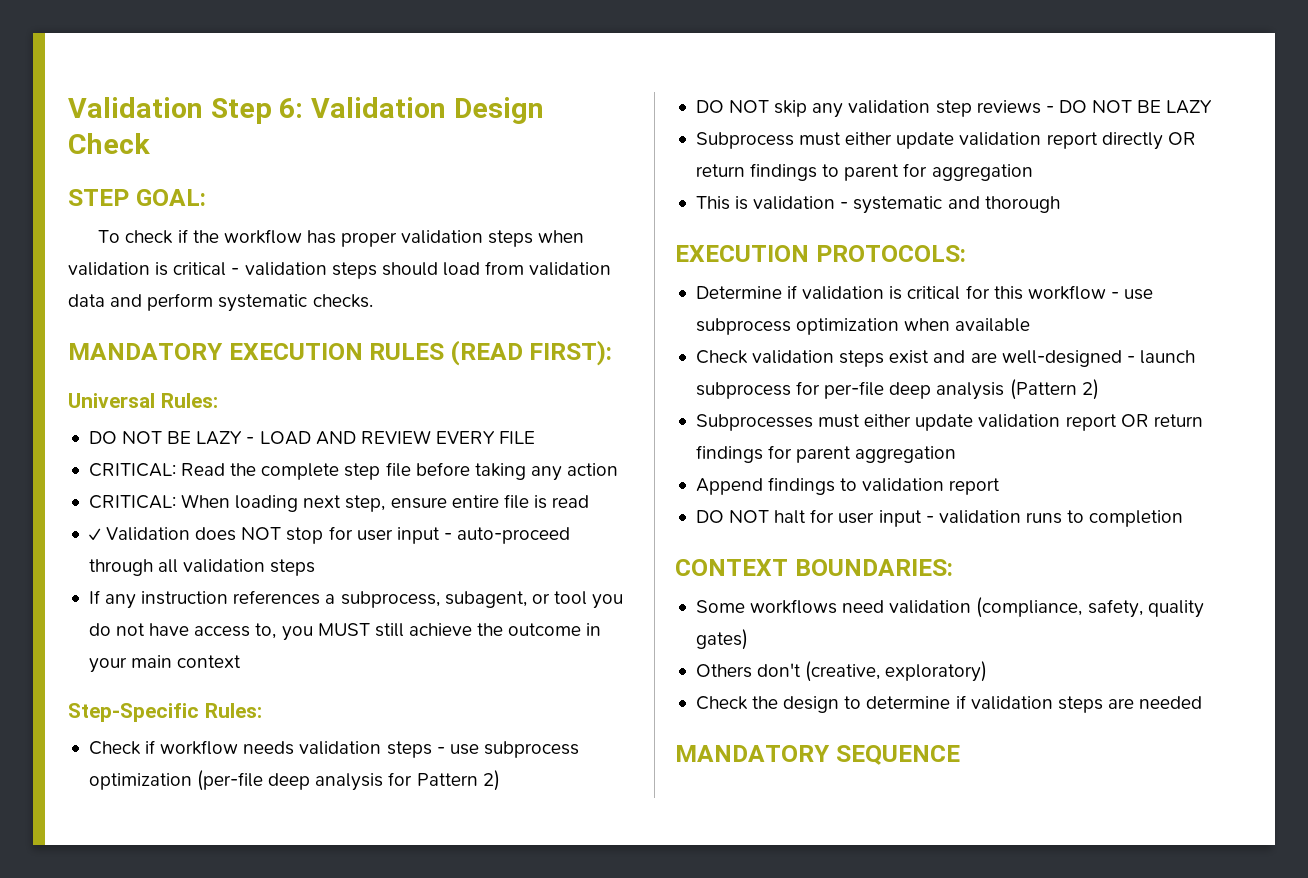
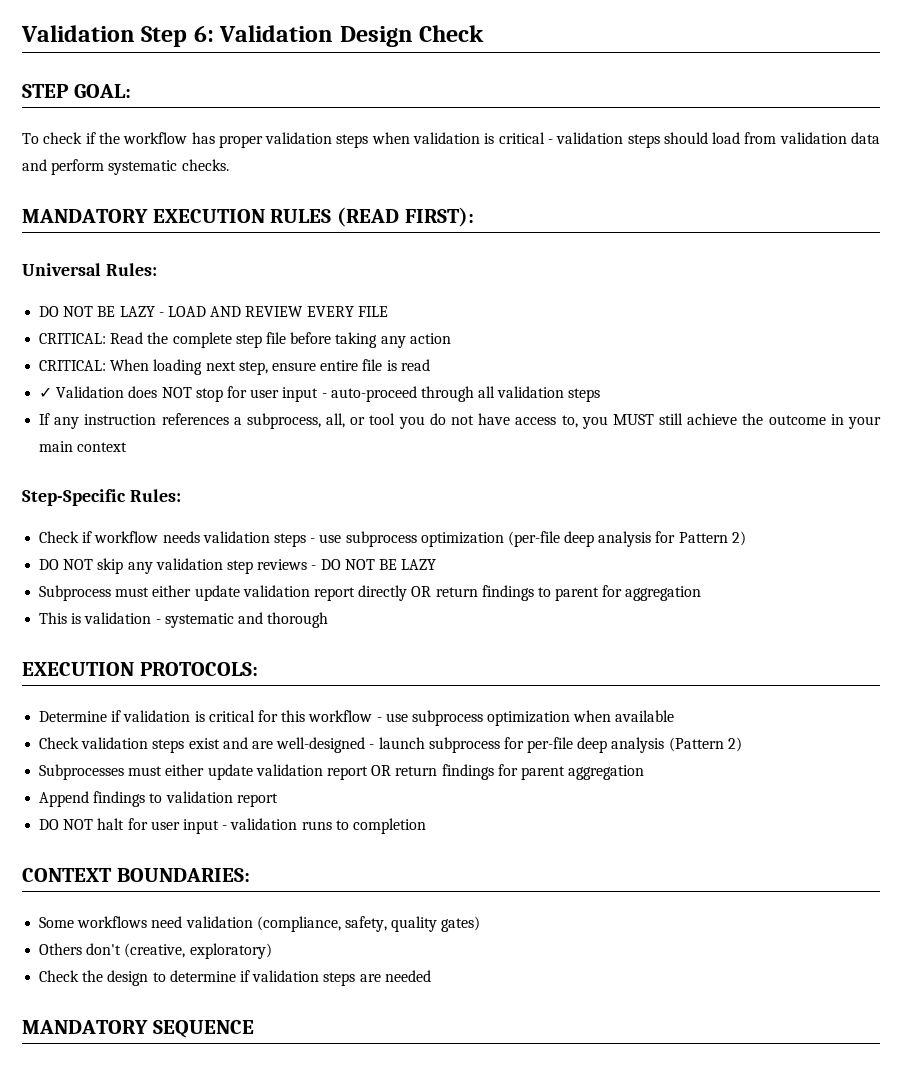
[444,591,527,608] subagent, -> [326,413,346,428] all,

